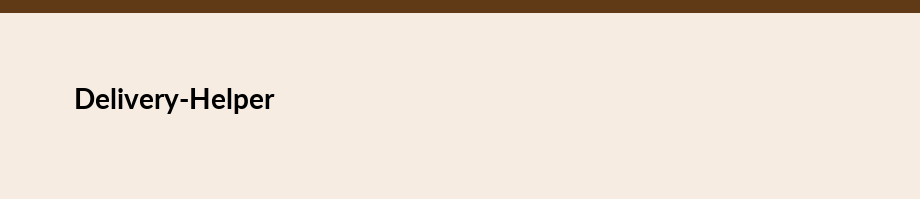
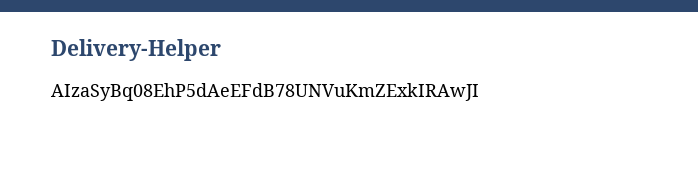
(275, 101) none -> [51,83,479,101] // AIzaSyBq08EhP5dAeEFdB78UNVuKmZExkIRAwJI

